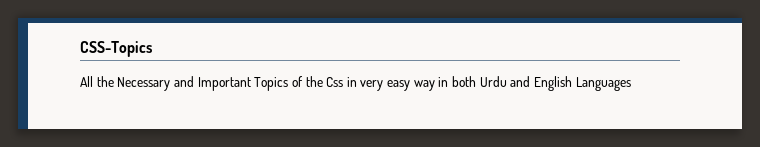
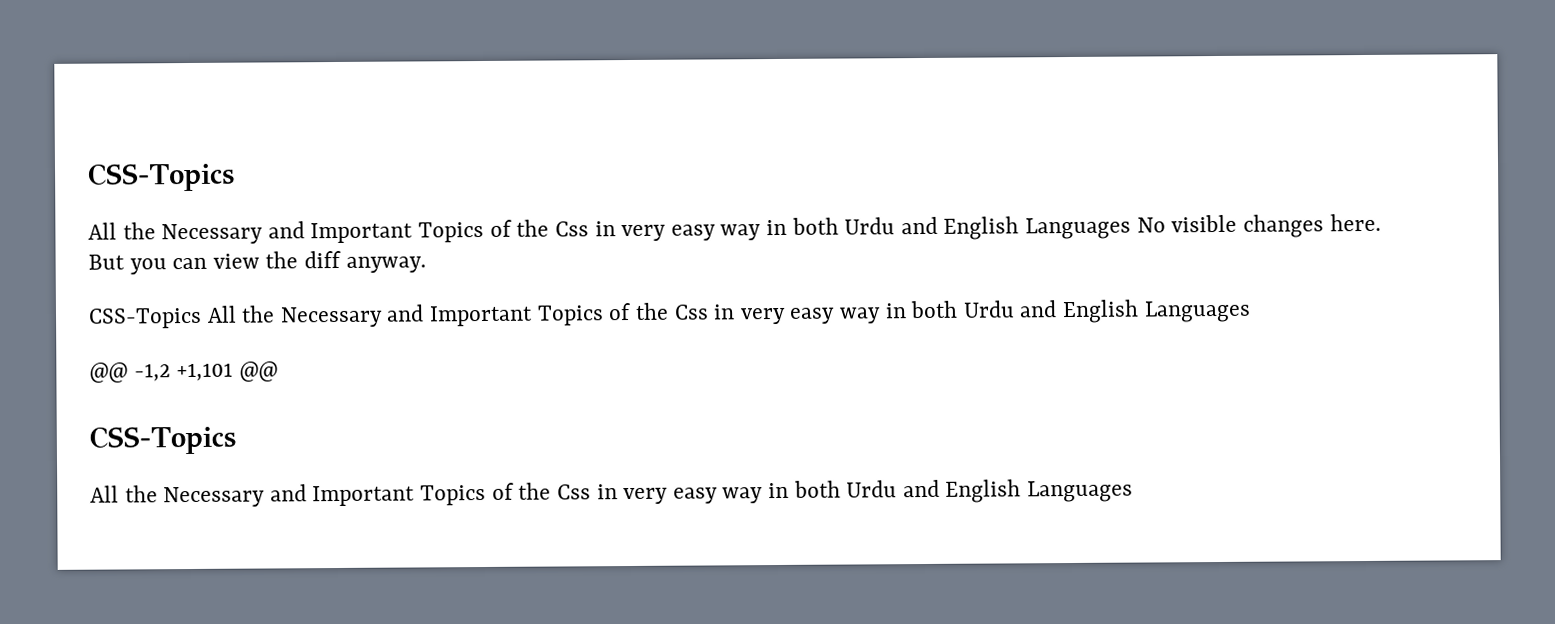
[80,41,152,57] CSS-Topics -> [87,162,235,192] [88,213,1381,245] [88,250,426,275] [88,299,1251,329] [89,361,278,383] [89,425,236,455] CSS-Topics // All the Necessary and Important Topics of the Css in very easy way in both Urdu and English Languages No visible changes here. But you can view the diff anyway. // CSS-Topics All the Necessary and Important Topics of the Css in very easy way in both Urdu and English Languages // @@ -1,2 +1,101 @@ // CSS-Topics

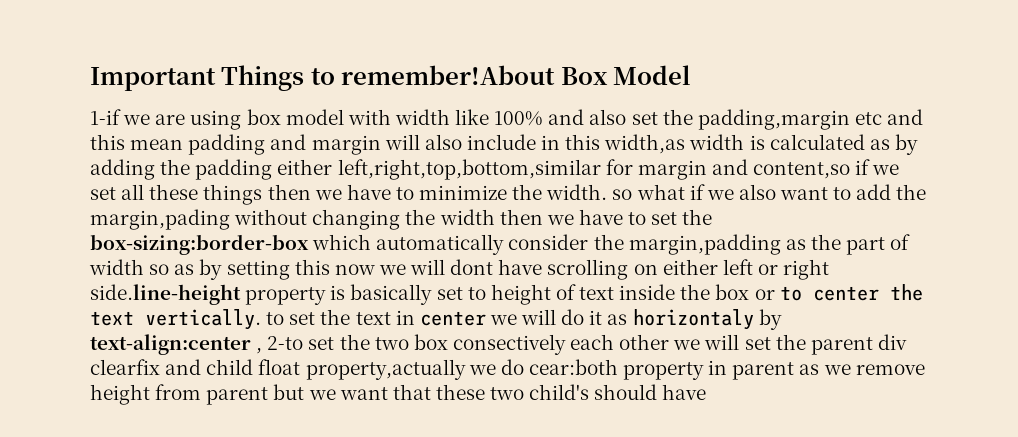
[87,162,235,192] [88,213,1381,245] [88,250,426,275] [88,299,1251,329] [89,361,278,383] [89,425,236,455] [90,479,1134,508] CSS-Topics // All the Necessary and Important Topics of the Css in very easy way in both Urdu and English Languages No visible changes here. But you can view the diff anyway. // CSS-Topics All the Necessary and Important Topics of the Css in very easy way in both Urdu and English Languages // @@ -1,2 +1,101 @@ // CSS-Topics // All the Necessary and Important Topics of the Css in very easy way in both Urdu and English Languages -> [90,65,692,91] [90,109,924,130] [90,134,918,155] [90,159,900,180] [90,184,927,205] [90,209,713,230] [90,234,911,255] [89,259,830,280] [90,284,923,305] [90,309,782,330] [90,334,907,355] [90,359,925,380] [90,384,707,405] Important Things to remember!About Box Model // 1-if we are using box model with width like 100% and also set the padding,margin etc and this mean padding and margin will also include in this width,as width is calculated as by adding the padding either left,right,top,bottom,similar for margin and content,so if we set all these things then we have to minimize the width. so what if we also want to add the margin,pading without changing the width then we have to set the box-sizing:border-box which automatically consider the margin,padding as the part of width so as by setting this now we will dont have scrolling on either left or right side.line-height property is basically set to height of text inside the box or to center the text vertically. to set the text in center we will do it as horizontaly by text-align:center , 2-to set the two box consectively each other we will set the parent div clearfix and child float property,actually we do cear:both property in parent as we remove height from parent but we want that these two child's should have

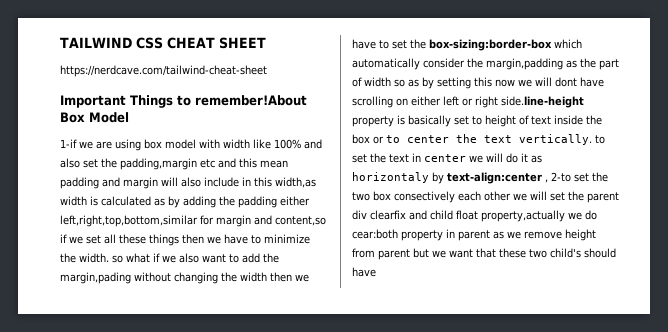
(90, 79) none -> [60,37,266,49] [60,65,267,77] TAILWIND CSS CHEAT SHEET // https://nerdcave.com/tailwind-cheat-sheet //

